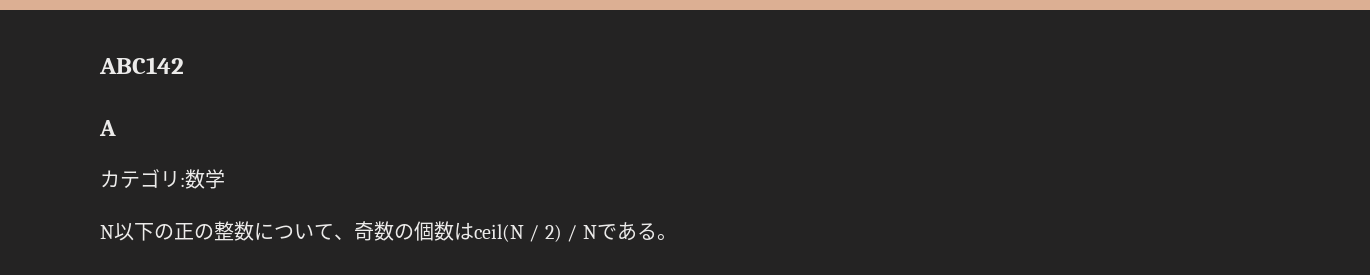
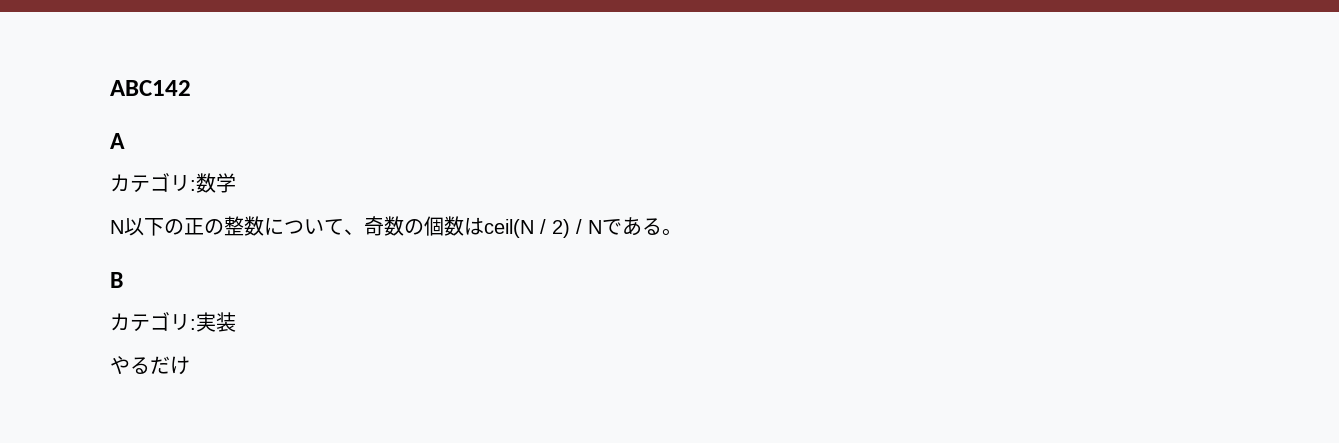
(677, 237) none -> [110,272,123,288] [110,312,236,332] [110,356,190,375] // B // カテゴリ:実装 // やるだけ

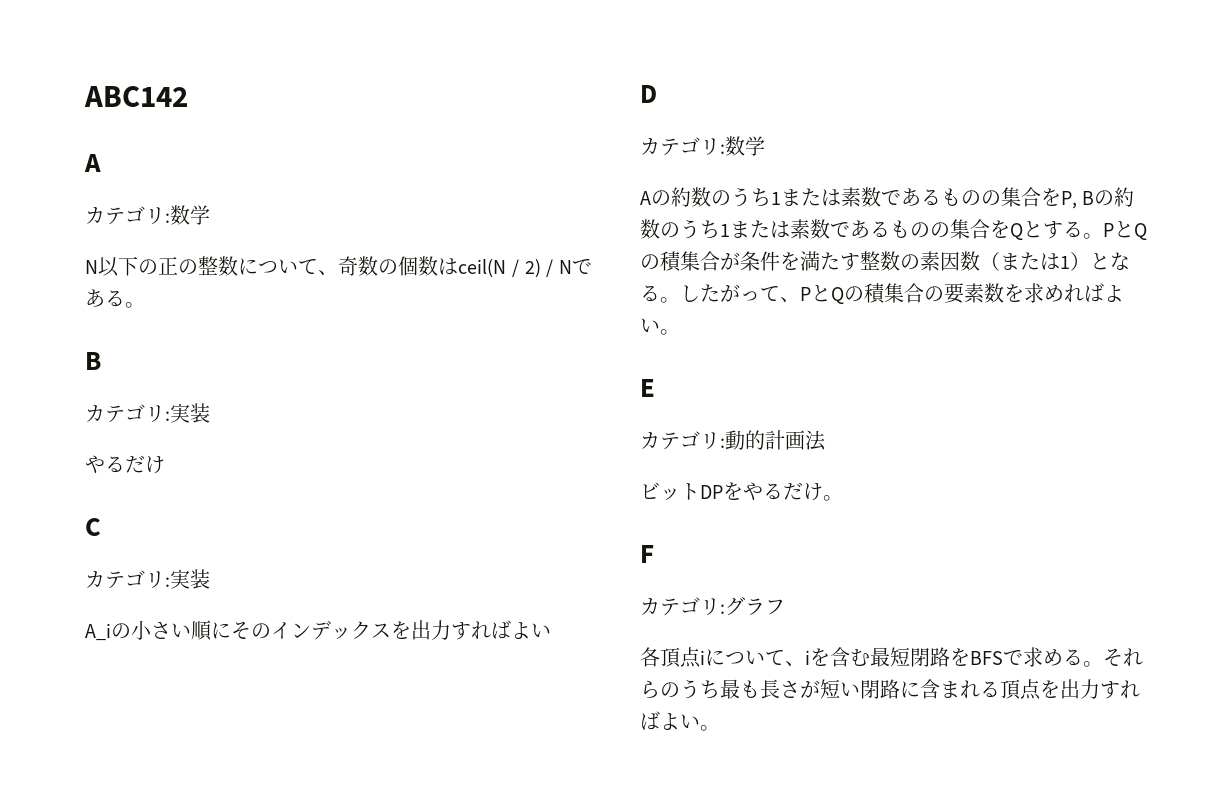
(190, 365) none -> [85,518,101,536] [85,569,210,589] [85,620,551,641] [640,85,657,103] [640,136,765,156] [640,187,1135,209] [640,219,1147,240] [640,251,1130,272] [640,283,1124,304] [640,318,680,335] [640,379,655,397] [640,430,826,451] [640,482,843,501] [640,545,654,563] [640,596,785,616] [640,647,1143,668] [640,679,1140,700] [640,711,720,731] // C // カテゴリ:実装 // A_iの小さい順にそのインデックスを出力すればよい // D // カテゴリ:数学 // Aの約数のうち1または素数であるものの集合をP, Bの約数のうち1または素数であるものの集合をQとする。PとQの積集合が条件を満たす整数の素因数（または1）となる。したがって、PとQの積集合の要素数を求めればよい。 // E // カテゴリ:動的計画法 // ビットDPをやるだけ。 // F // カテゴリ:グラフ // 各頂点iについて、iを含む最短閉路をBFSで求める。それらのうち最も長さが短い閉路に含まれる頂点を出力すればよい。

